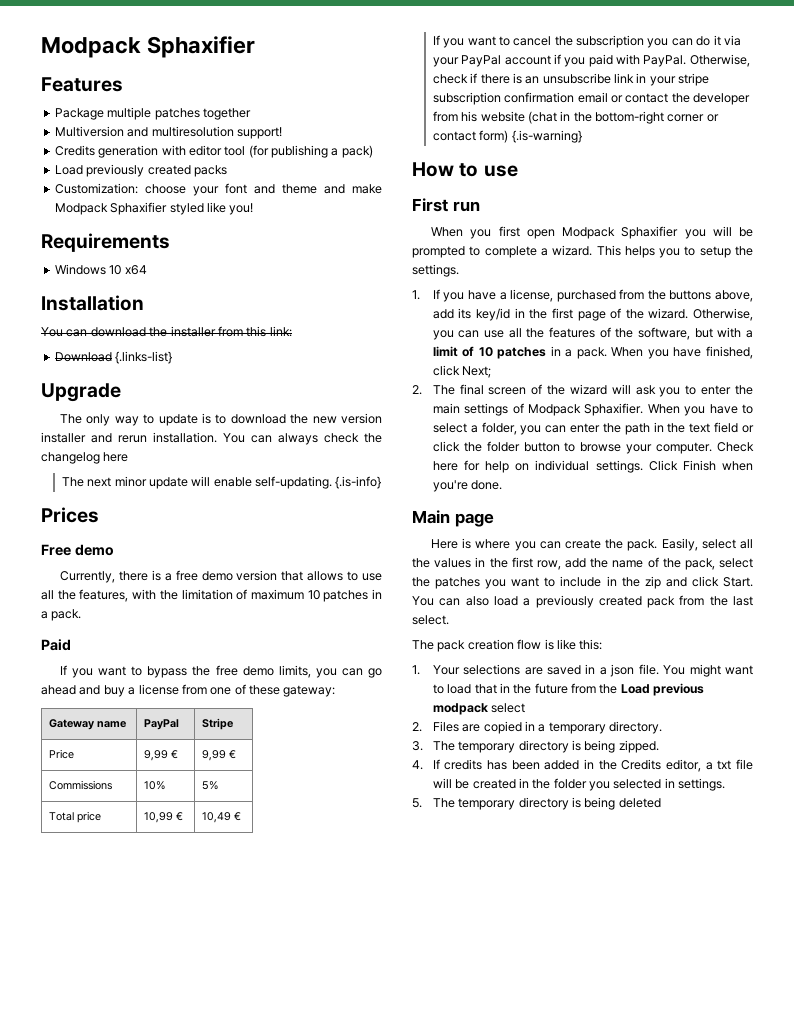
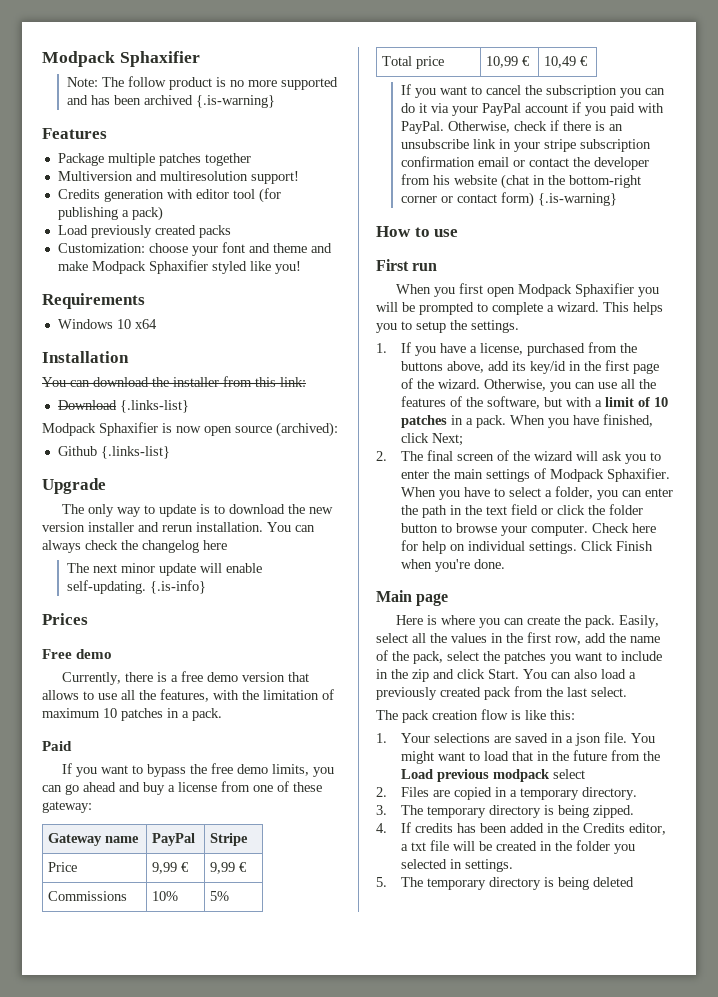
[41,36,256,58] Modpack Sphaxifier -> [42,51,200,67] [66,76,338,90] [66,95,275,108] Modpack Sphaxifier // Note: The follow product is no more supported and has been archived {.is-warning}
(173, 357) none -> [42,422,338,437] [57,446,170,459] // Modpack Sphaxifier is now open source (archived): // Github {.links-list}

